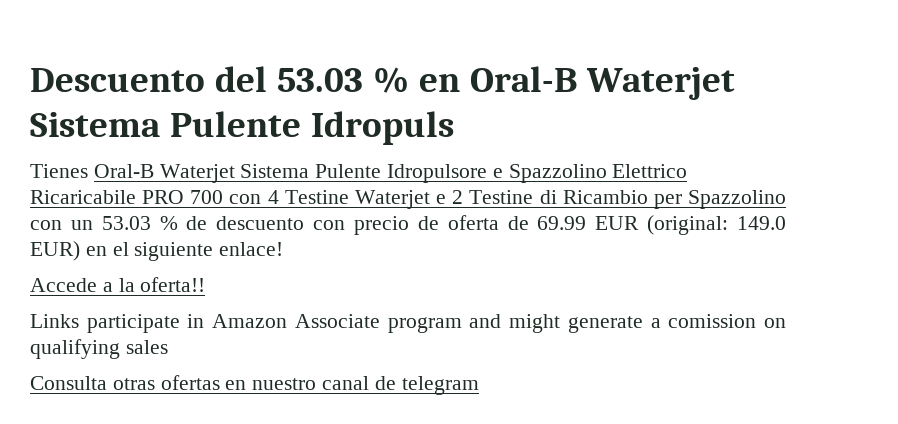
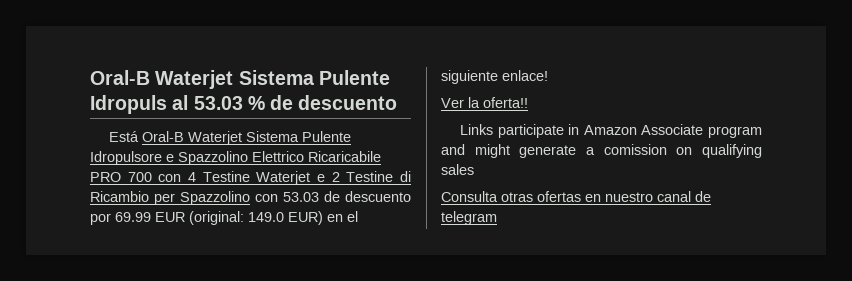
[30,66,460,93] Descuento del 53.03 % en -> (90, 77) none
[30,164,88,178] // Tienes -> [172,95,398,110] [109,131,140,142] al 53.03 % de descuento // Está
[70,215,529,235] un 53.03 % de descuento con precio de oferta de -> [283,191,411,202] [90,213,111,225] 53.03 de descuento por
[30,278,113,292] Accede a -> [441,98,464,108] Ver

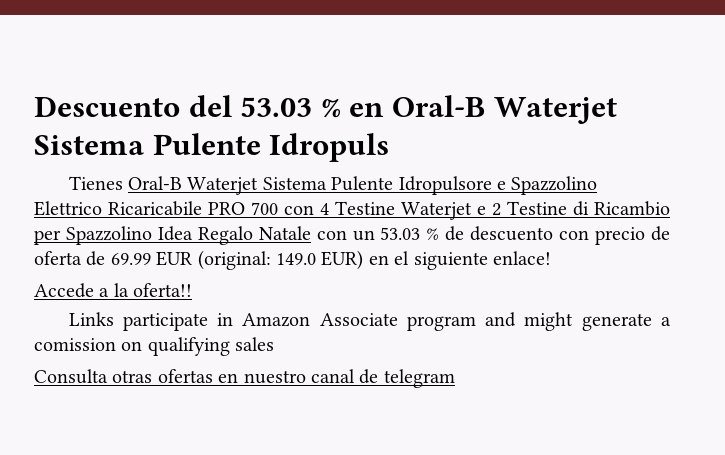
(90, 77) none -> [34,95,385,118] Descuento del 53.03 % en
[172,95,398,110] [109,131,140,142] al 53.03 % de descuento // Está -> [68,176,123,190] // Tienes
[255,191,411,202] [90,213,111,225] con 53.03 de descuento por -> [157,226,670,245] [34,251,106,266] Idea Regalo Natale con un 53.03 % de descuento con precio de oferta de
[441,98,464,108] Ver -> [34,283,110,298] Accede a

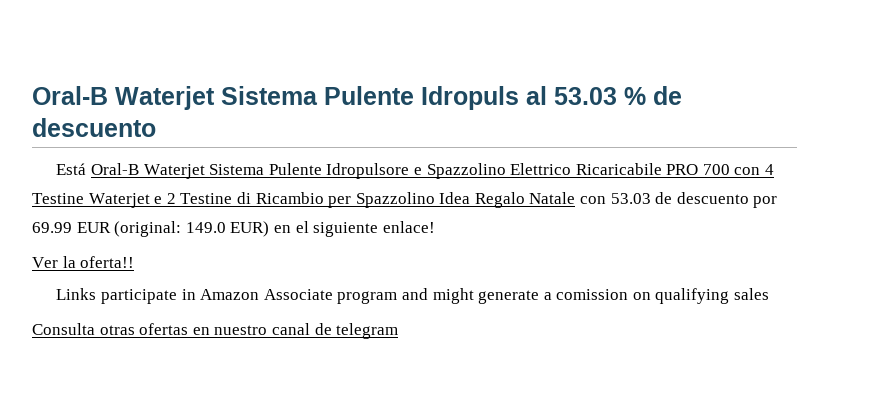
[34,95,385,118] Descuento del 53.03 % en -> (32, 95) none
[68,176,123,190] // Tienes -> [526,86,682,105] [32,118,156,137] [56,163,87,175] al 53.03 % de descuento // Está
[352,226,670,245] [34,251,106,266] un 53.03 % de descuento con precio de oferta de -> [610,192,778,208] 53.03 de descuento por
[34,283,110,298] Accede a -> [32,257,58,268] Ver

